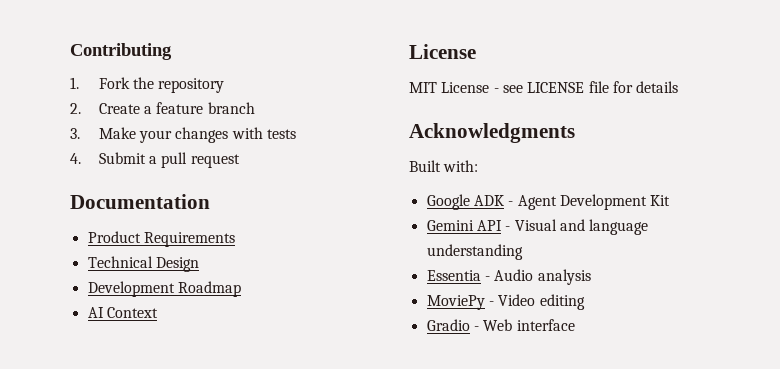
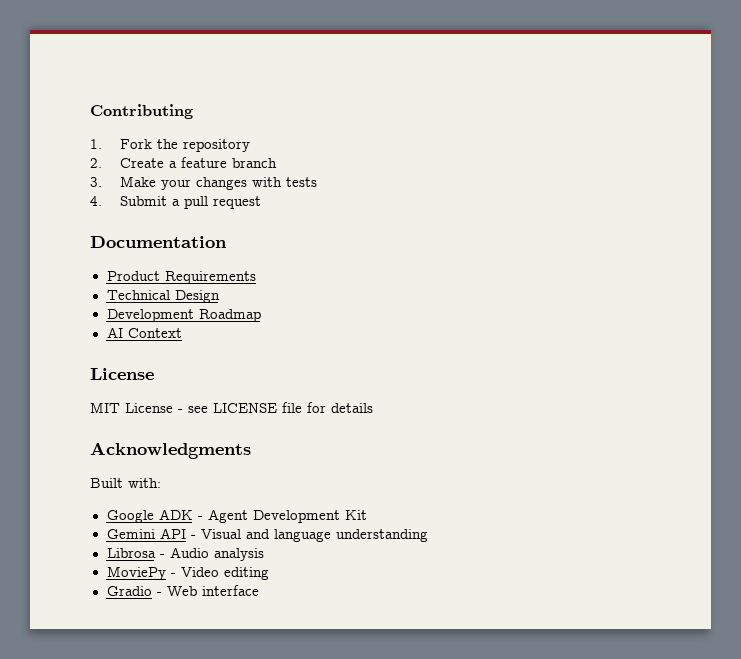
[426,270,481,281] Essentia -> [106,548,156,558] Librosa

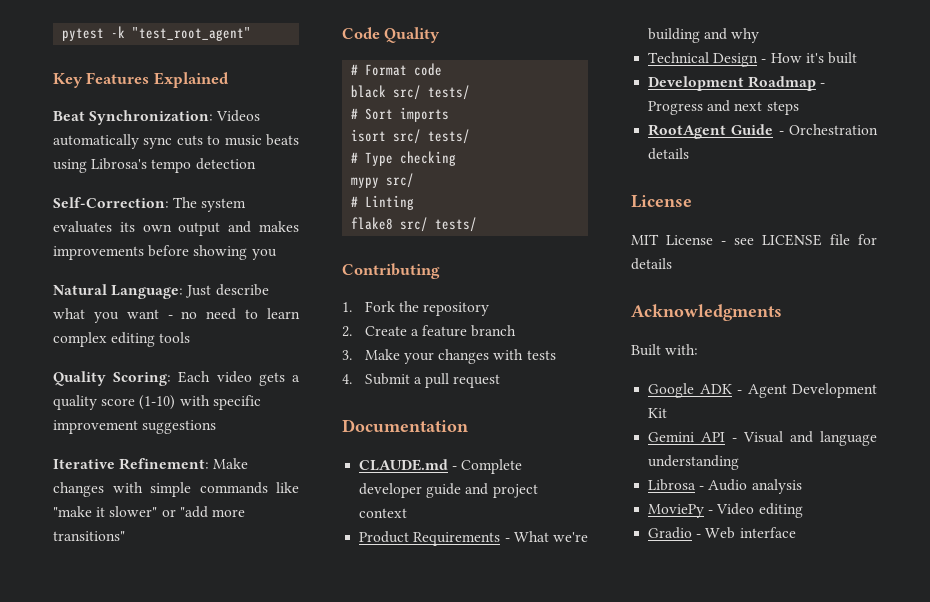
(90, 111) none -> [62,26,252,41] [53,72,229,88] [53,110,261,125] [53,134,299,149] [53,158,256,173] [53,197,247,212] [53,221,299,236] [53,245,277,260] [53,284,269,299] [53,308,300,323] [53,332,191,347] [53,371,300,386] [53,395,261,410] [53,420,217,434] [53,458,249,470] [53,482,299,497] [53,506,245,518] [53,531,125,541] [342,27,441,43] [351,63,443,76] [351,85,471,100] [351,107,450,122] [351,129,471,144] [351,151,457,166] [351,173,415,188] [351,195,415,210] [351,217,478,232] pytest -k "test_root_agent" // Key Features Explained // Beat Synchronization: Videos automatically sync cuts to music beats using Librosa's tempo detection // Self-Correction: The system evaluates its own output and makes improvements before showing you // Natural Language: Just describe what you want - no need to learn complex editing tools // Quality Scoring: Each video gets a quality score (1-10) with specific improvement suggestions // Iterative Refinement: Make changes with simple commands like "make it slower" or "add more transitions" // Code Quality // # Format code // black src/ tests/ // # Sort imports // isort src/ tests/ // # Type checking // mypy src/ // # Linting // flake8 src/ tests/ //
[106,271,256,284] [106,290,220,303] [106,309,261,322] [106,327,182,338] Product Requirements // Technical Design // Development Roadmap // AI Context -> [359,459,523,474] [359,483,538,498] [359,508,408,518] [359,531,588,546] [648,28,760,43] [648,52,857,67] [648,76,826,91] [648,100,799,115] [648,124,878,139] [648,148,690,160] CLAUDE.md - Complete developer guide and project context // Product Requirements - What we're building and why // Technical Design - How it's built // Development Roadmap - Progress and next steps // RootAgent Guide - Orchestration details

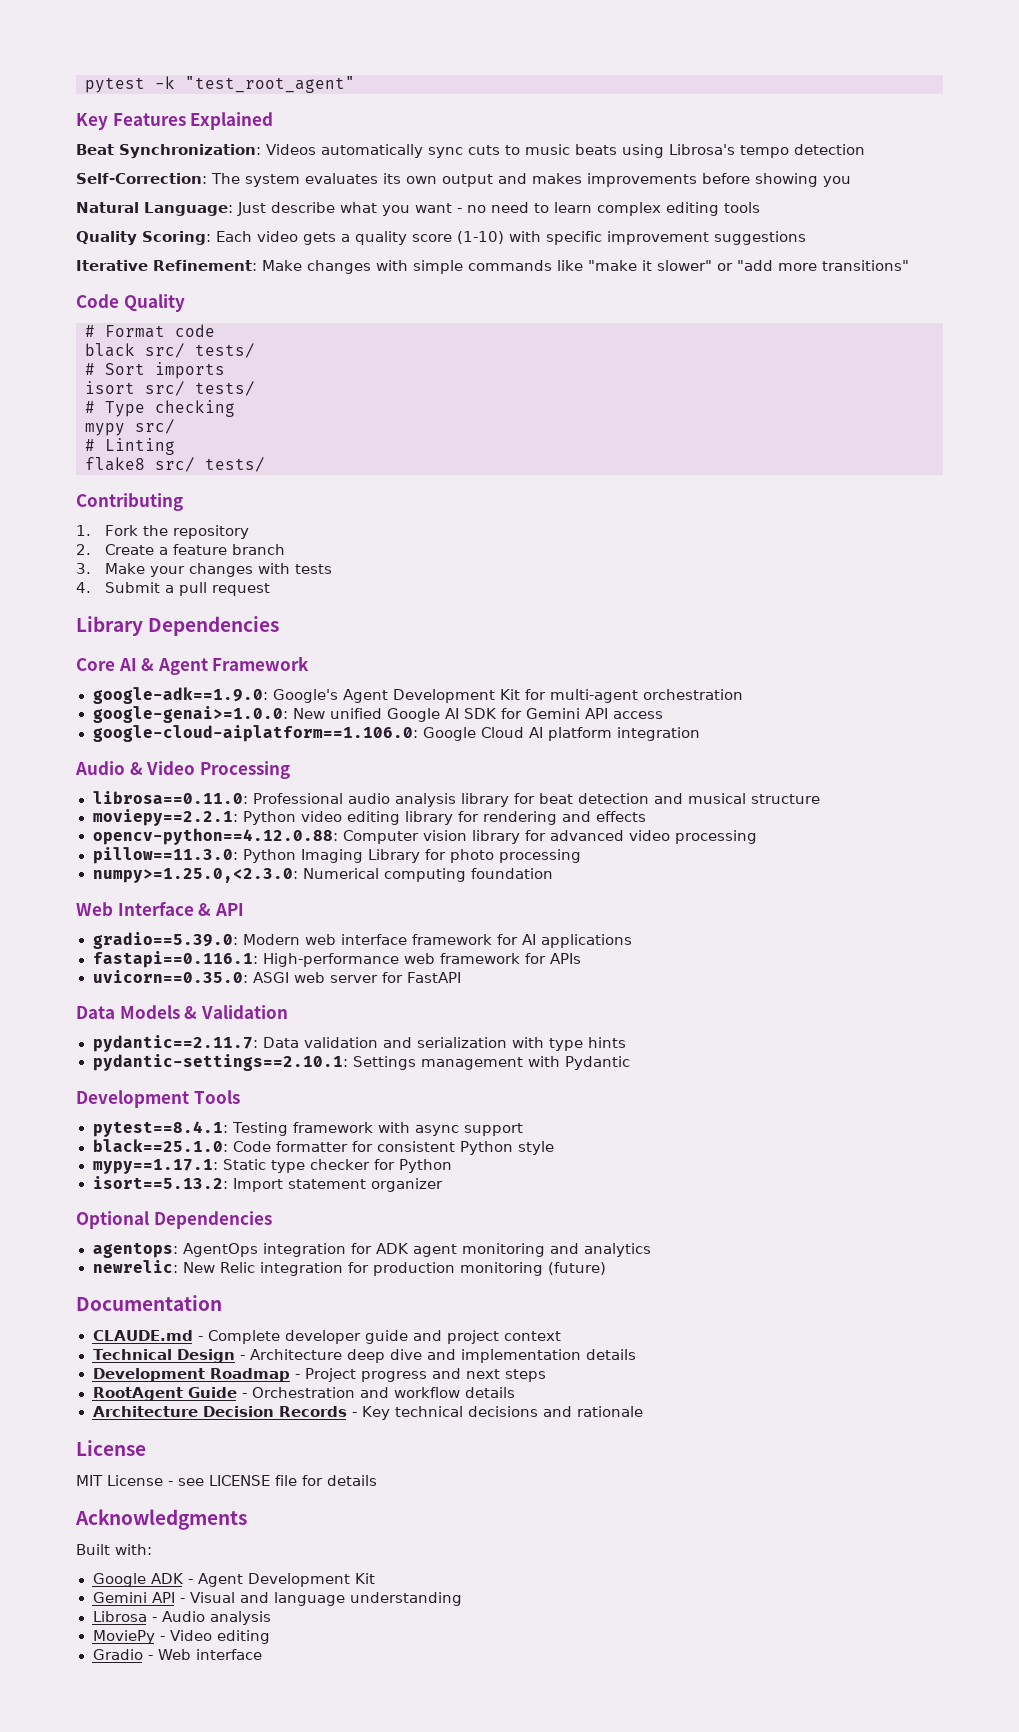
(501, 381) none -> [76,616,280,636] [76,656,310,675] [92,687,743,704] [92,706,663,723] [92,725,700,742] [75,761,290,779] [92,791,820,807] [92,809,646,826] [92,828,757,845] [92,847,581,864] [92,868,553,883] [76,902,244,916] [92,932,632,949] [92,951,581,968] [92,970,462,983] [76,1005,288,1019] [92,1035,626,1052] [92,1054,630,1071] [76,1090,240,1108] [92,1121,524,1137] [92,1139,554,1155] [92,1159,452,1174] [92,1176,443,1192] [76,1211,272,1229] [92,1242,651,1258] [92,1260,606,1276] // Library Dependencies // Core AI & Agent Framework // google-adk==1.9.0: Google's Agent Development Kit for multi-agent orchestration // google-genai>=1.0.0: New unified Google AI SDK for Gemini API access // google-cloud-aiplatform==1.106.0: Google Cloud AI platform integration // Audio & Video Processing // librosa==0.11.0: Professional audio analysis library for beat detection and musical structure // moviepy==2.2.1: Python video editing library for rendering and effects // opencv-python==4.12.0.88: Computer vision library for advanced video processing // pillow==11.3.0: Python Imaging Library for photo processing // numpy>=1.25.0,<2.3.0: Numerical computing foundation // Web Interface & API // gradio==5.39.0: Modern web interface framework for AI applications // fastapi==0.116.1: High-performance web framework for APIs // uvicorn==0.35.0: ASGI web server for FastAPI // Data Models & Validation // pydantic==2.11.7: Data validation and serialization with type hints // pydantic-settings==2.10.1: Settings management with Pydantic // Development Tools // pytest==8.4.1: Testing framework with async support // black==25.1.0: Code formatter for consistent Python style // mypy==1.17.1: Static type checker for Python // isort==5.13.2: Import statement organizer // Optional Dependencies // agentops: AgentOps integration for ADK agent monitoring and analytics // newrelic: New Relic integration for production monitoring (future)
[359,531,588,546] [648,28,760,43] [648,52,857,67] Product Requirements - What we're building and why // Technical Design - How it's built -> [92,1349,637,1363] Technical Design - Architecture deep dive and implementation details
[648,101,704,115] Progress -> [304,1368,427,1382] Project progress
[648,148,690,160] details -> [359,1387,515,1398] [92,1406,643,1420] and workflow details // Architecture Decision Records - Key technical decisions and rationale

